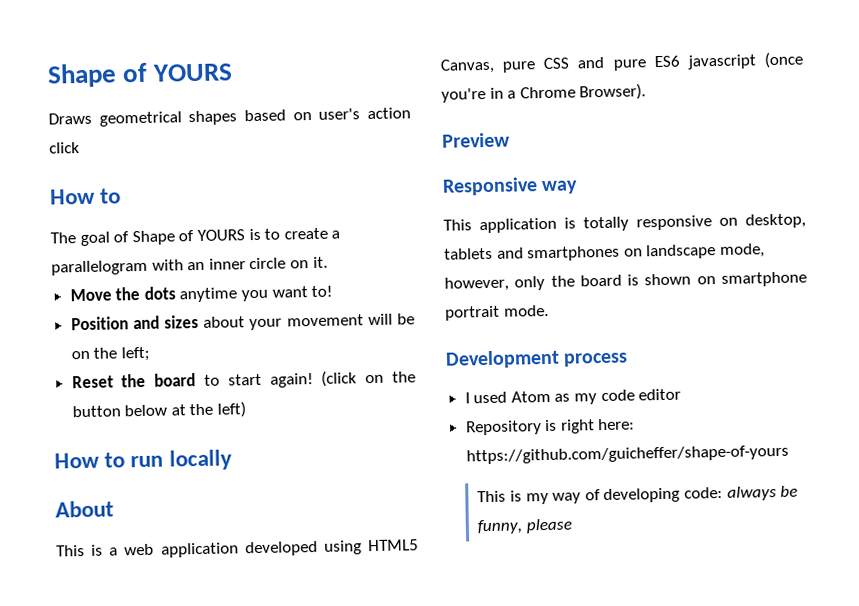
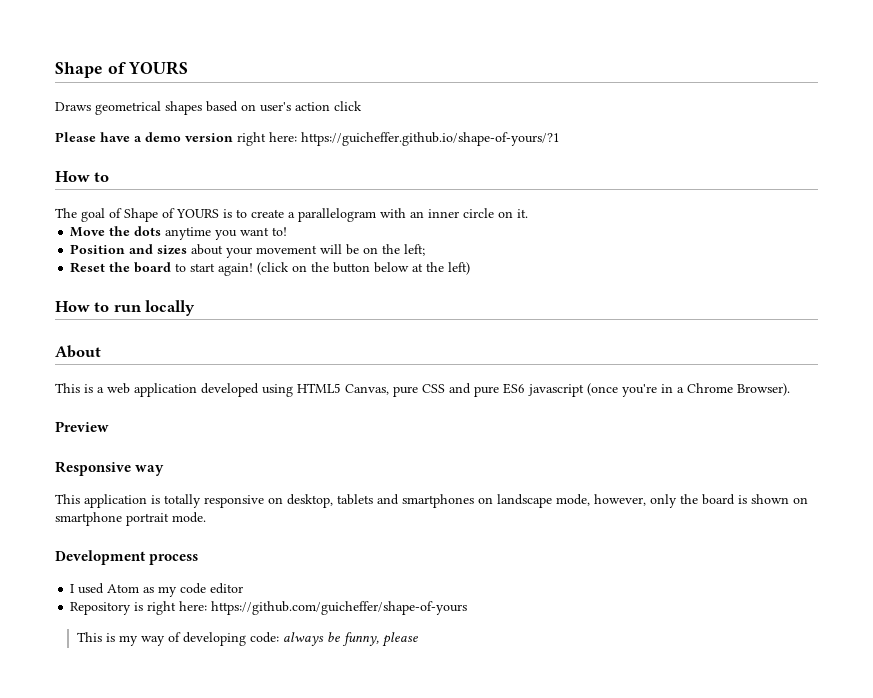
(80, 148) none -> [55,132,560,146] // Please have a demo version right here: https://guicheffer.github.io/shape-of-yours/?1

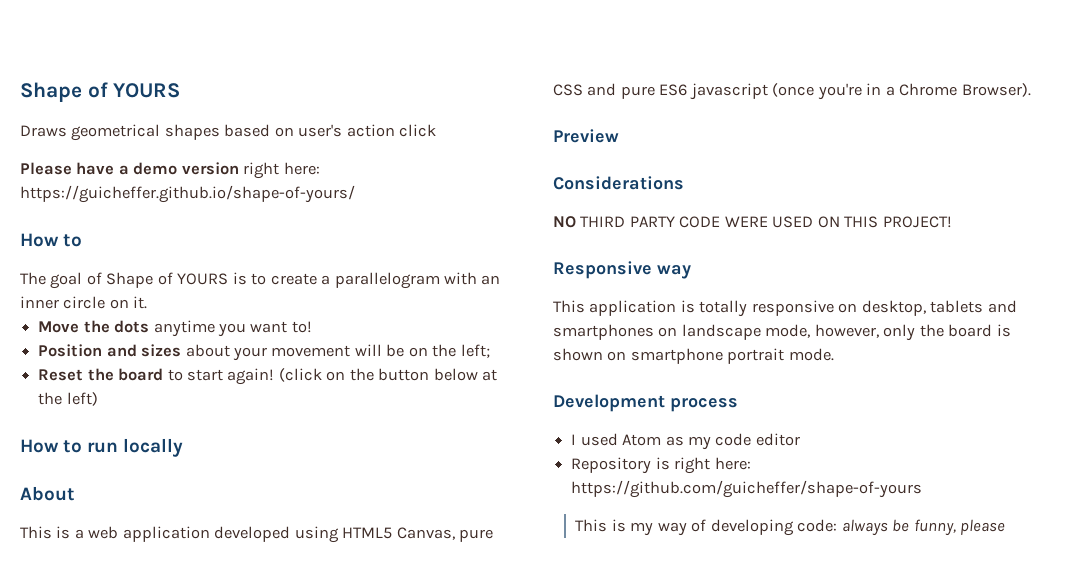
[301,132,560,146] https://guicheffer.github.io/shape-of-yours/?1 -> [20,185,355,203] https://guicheffer.github.io/shape-of-yours/
(109, 426) none -> [553,176,684,190] [553,216,952,228] // Considerations // NO THIRD PARTY CODE WERE USED ON THIS PROJECT!

